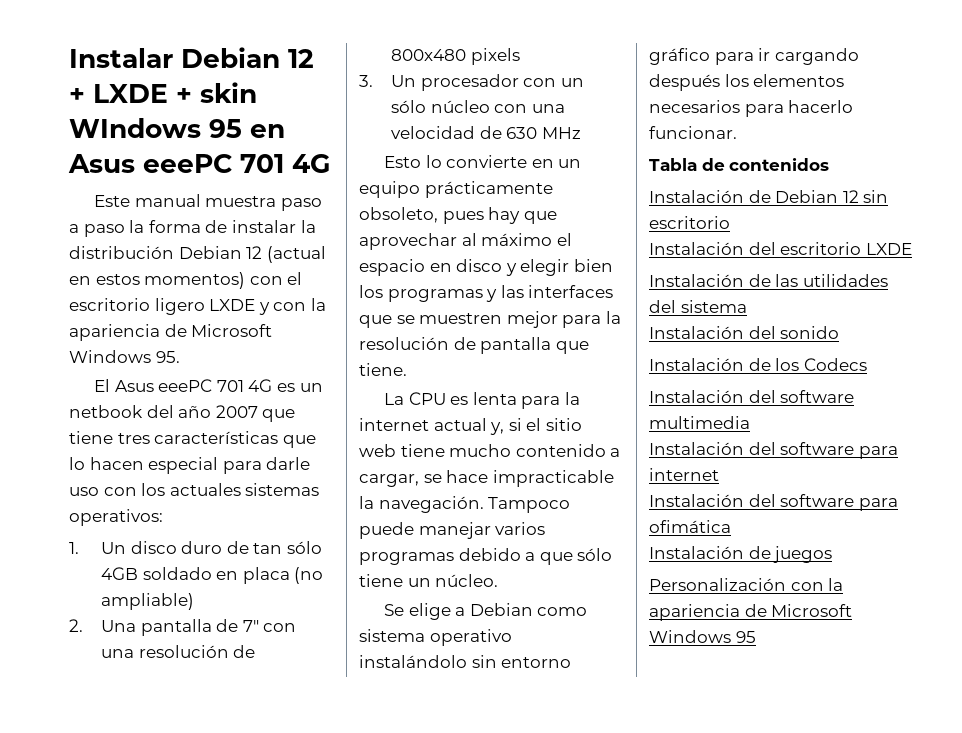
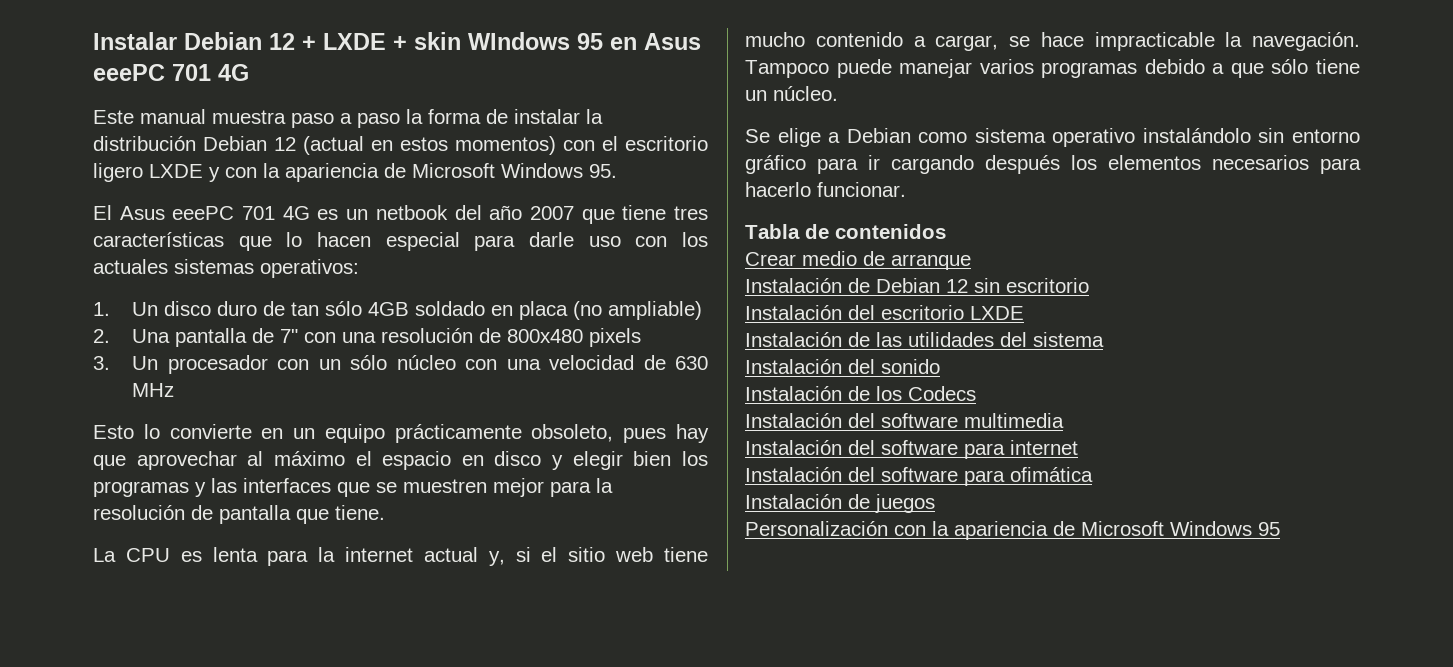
(830, 164) none -> [745,251,971,270] // Crear medio de arranque

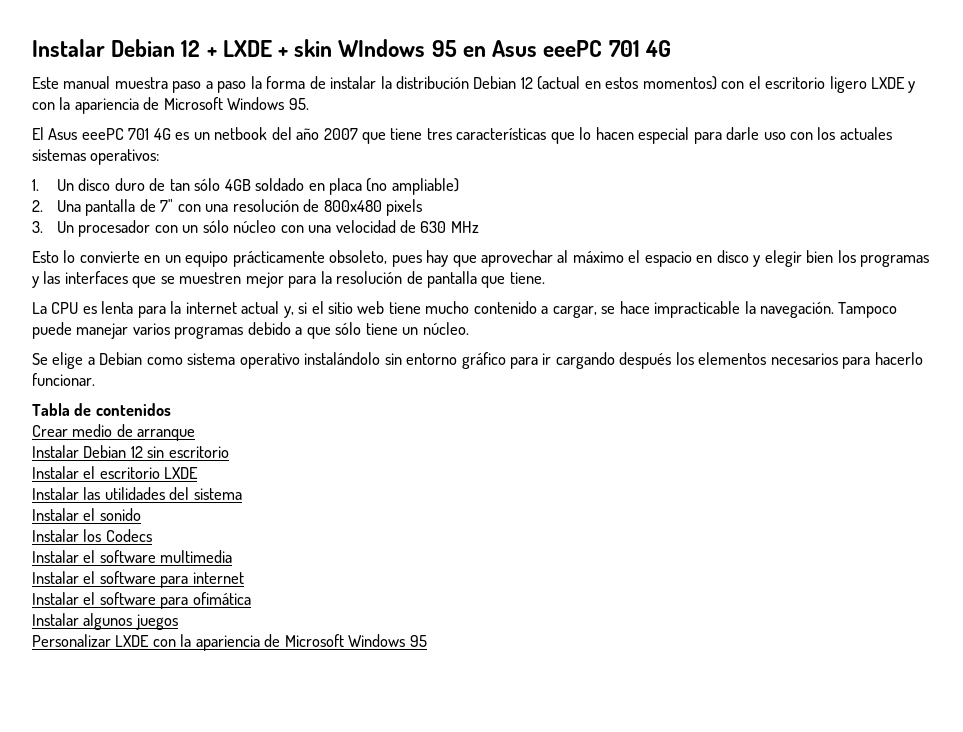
[745,278,870,293] Instalación de -> [32,445,79,458] Instalar
[745,305,875,320] Instalación del -> [32,466,96,479] Instalar el
[745,332,870,347] Instalación de -> [32,487,79,500] Instalar
[745,359,875,374] Instalación del -> [32,508,96,521] Instalar el
[745,386,870,401] Instalación de -> [32,529,79,542] Instalar
[745,413,875,428] Instalación del -> [32,550,96,563] Instalar el
[745,440,875,455] Instalación del -> [32,571,96,584] Instalar el
[745,467,875,482] Instalación del -> [32,592,96,605] Instalar el
[745,494,870,509] Instalación de -> [32,613,133,630] Instalar algunos
[745,521,888,536] Personalización -> [32,634,150,647] Personalizar LXDE

